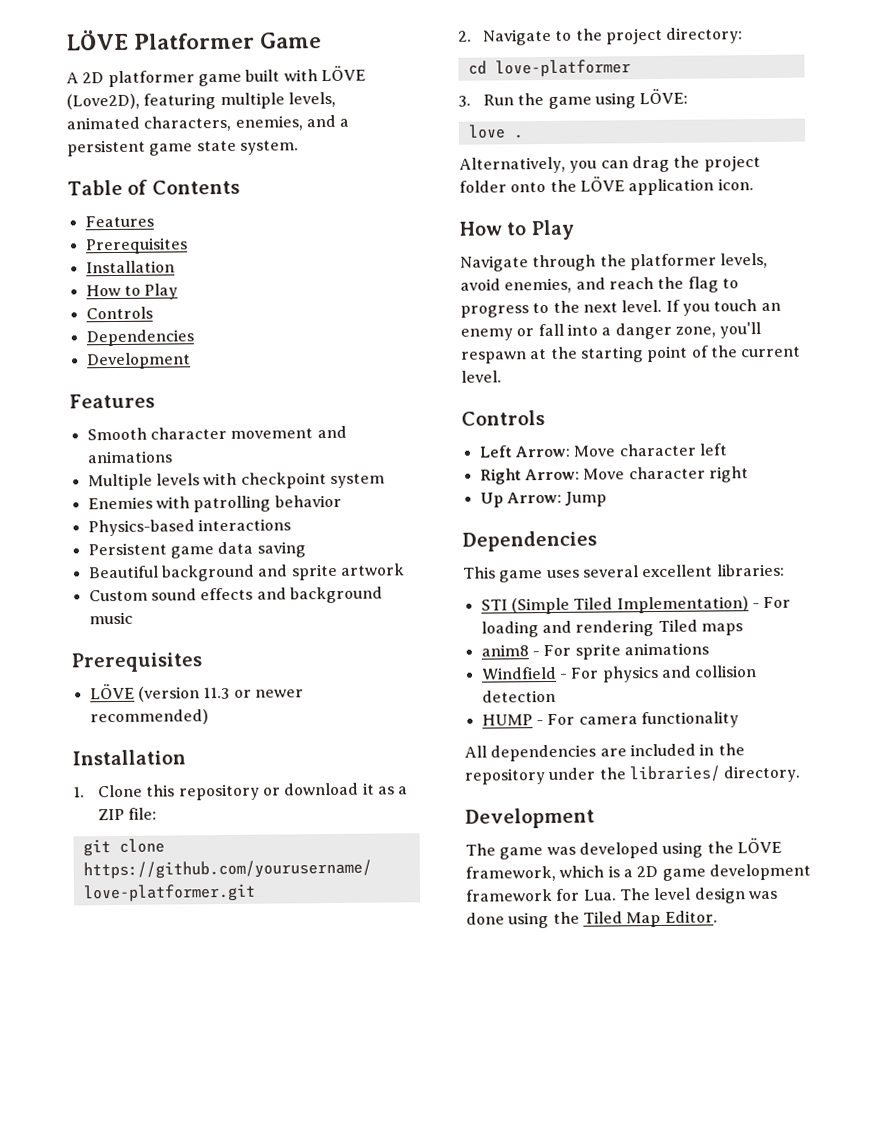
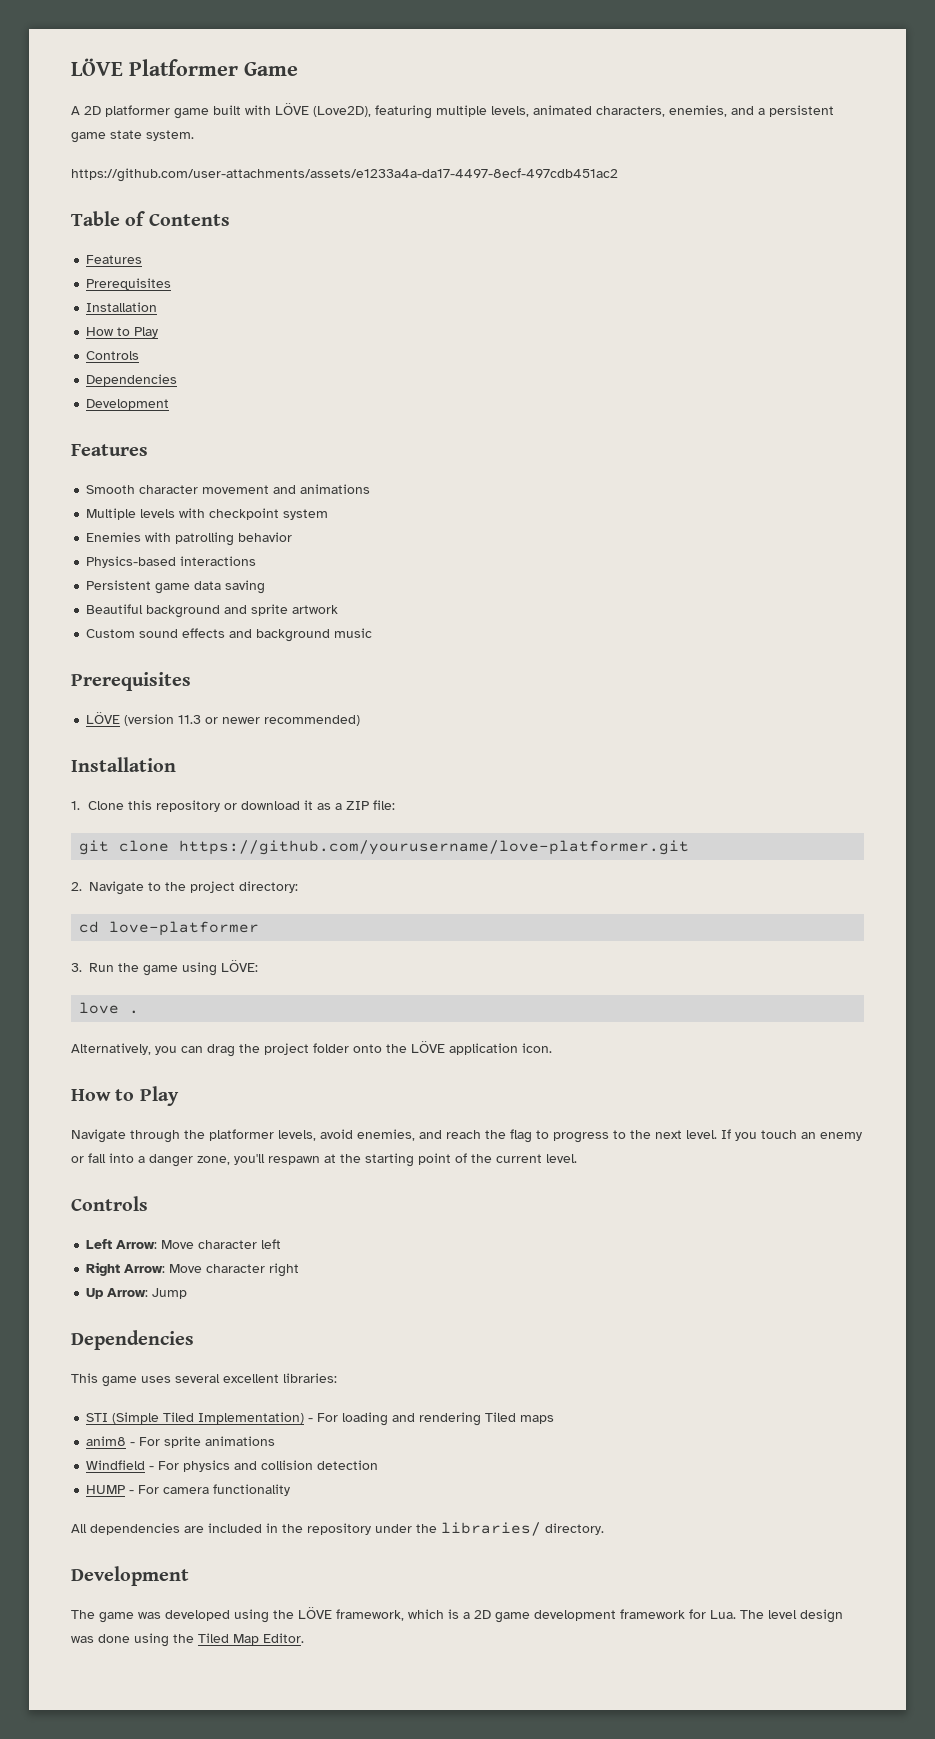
(299, 147) none -> [71,168,618,182] // https://github.com/user-attachments/assets/e1233a4a-da17-4497-8ecf-497cdb451ac2

